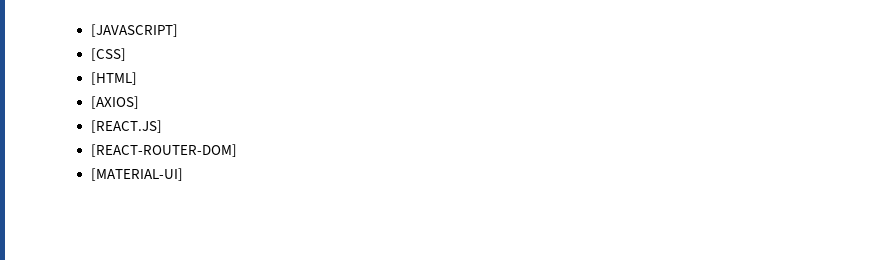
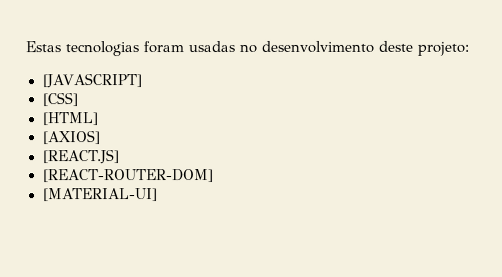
(90, 30) none -> [25,40,469,57] Estas tecnologias foram usadas no desenvolvimento deste projeto: //

